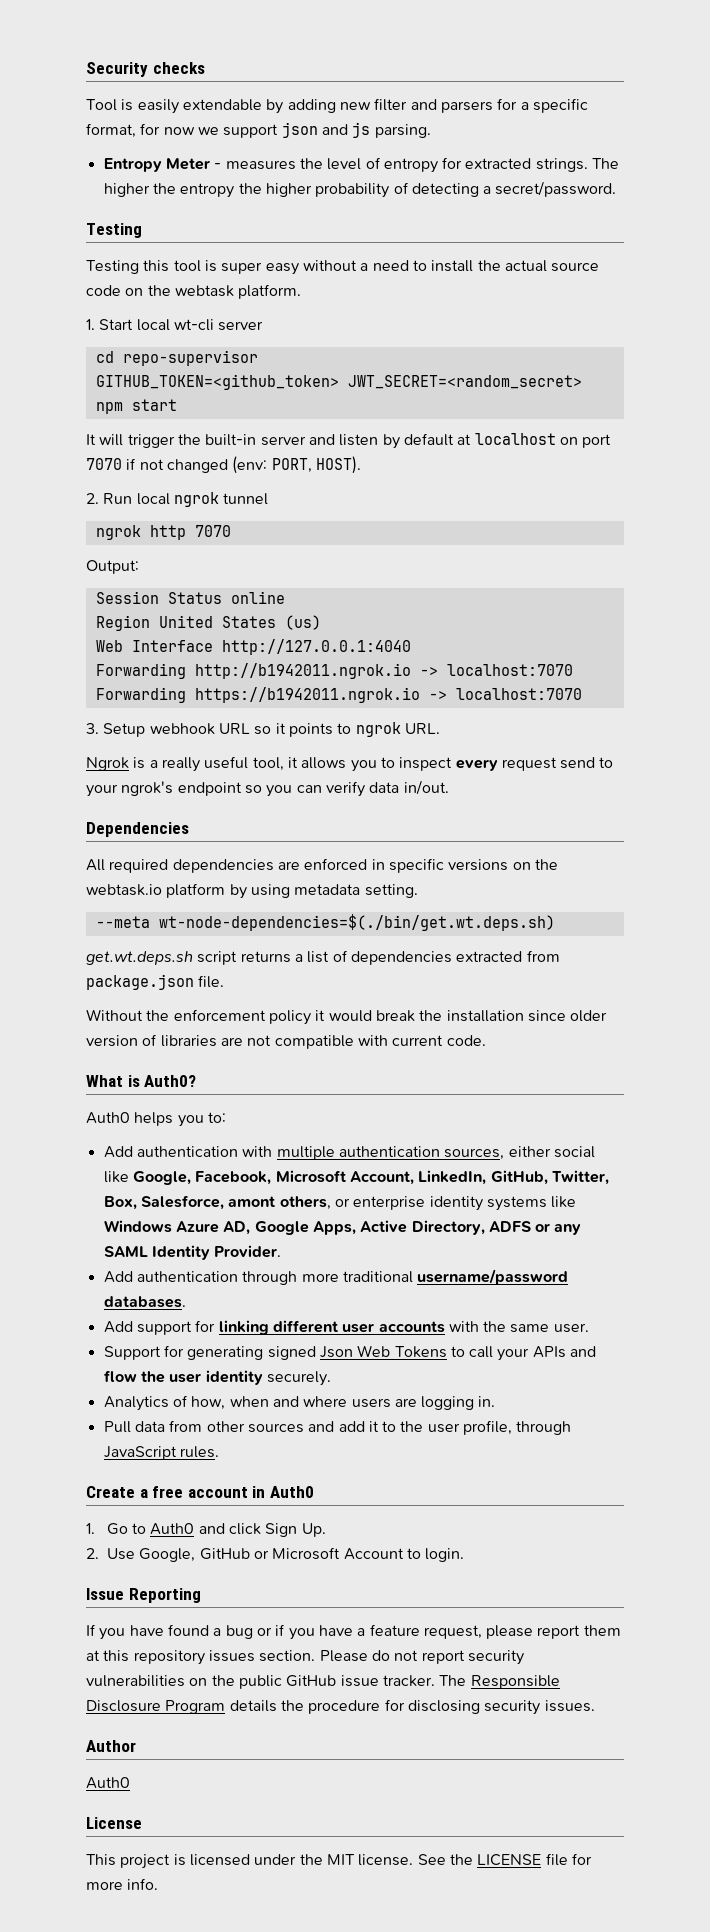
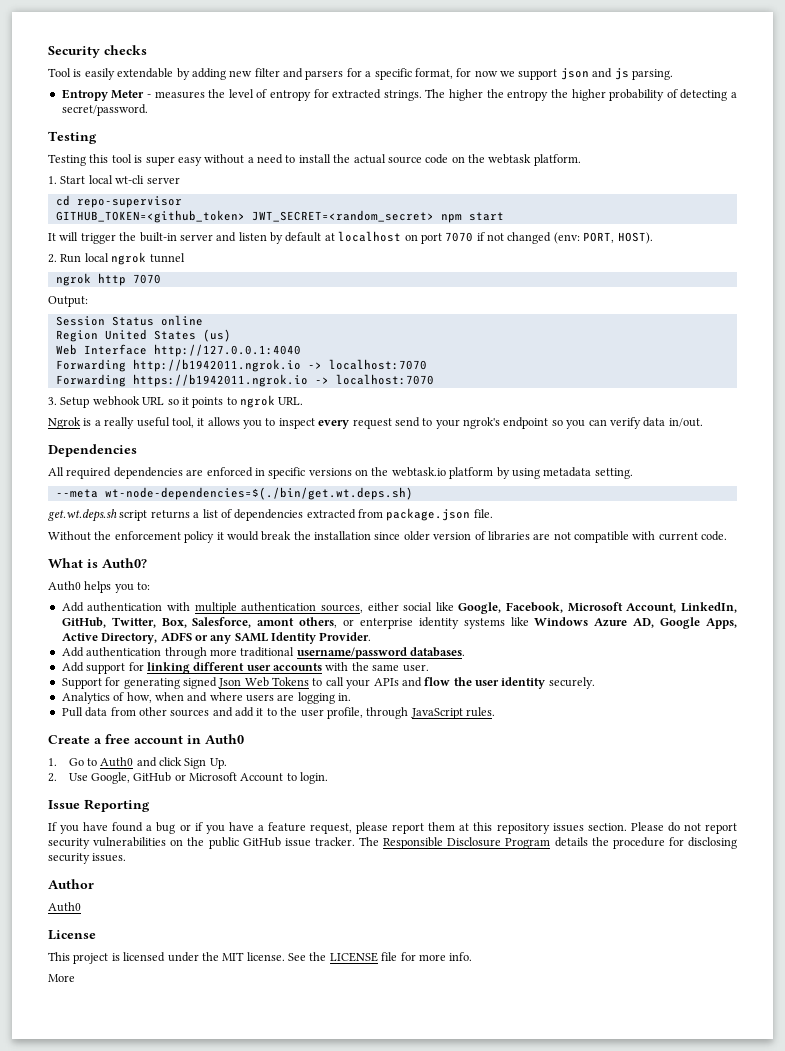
(159, 1884) none -> [48,974,75,982] // More

